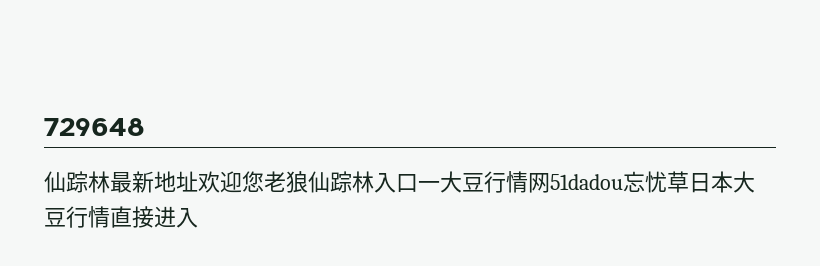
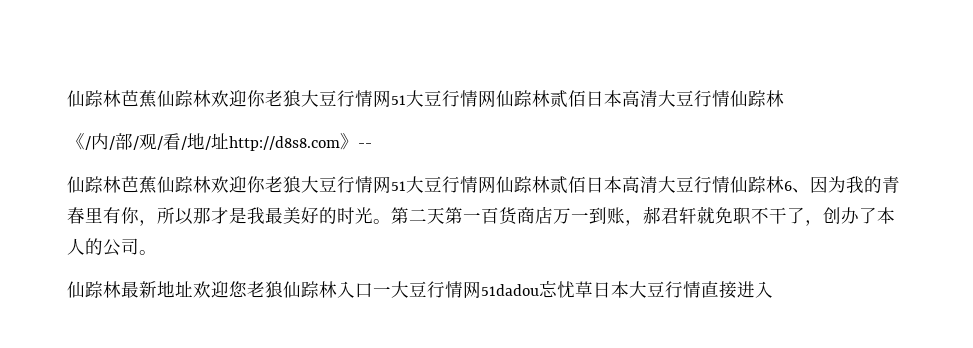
[44,118,145,136] 729648 -> [67,90,784,108] [67,133,372,151] [67,176,900,194] [67,206,895,226] [67,238,157,256] 仙踪林芭蕉仙踪林欢迎你老狼大豆行情网51大豆行情网仙踪林贰佰日本高清大豆行情仙踪林 // 《/内/部/观/看/地/址http://d8s8.com》-- // 仙踪林芭蕉仙踪林欢迎你老狼大豆行情网51大豆行情网仙踪林贰佰日本高清大豆行情仙踪林6、因为我的青春里有你，所以那才是我最美好的时光。第二天第一百货商店万一到账，郝君轩就免职不干了，创办了本人的公司。

